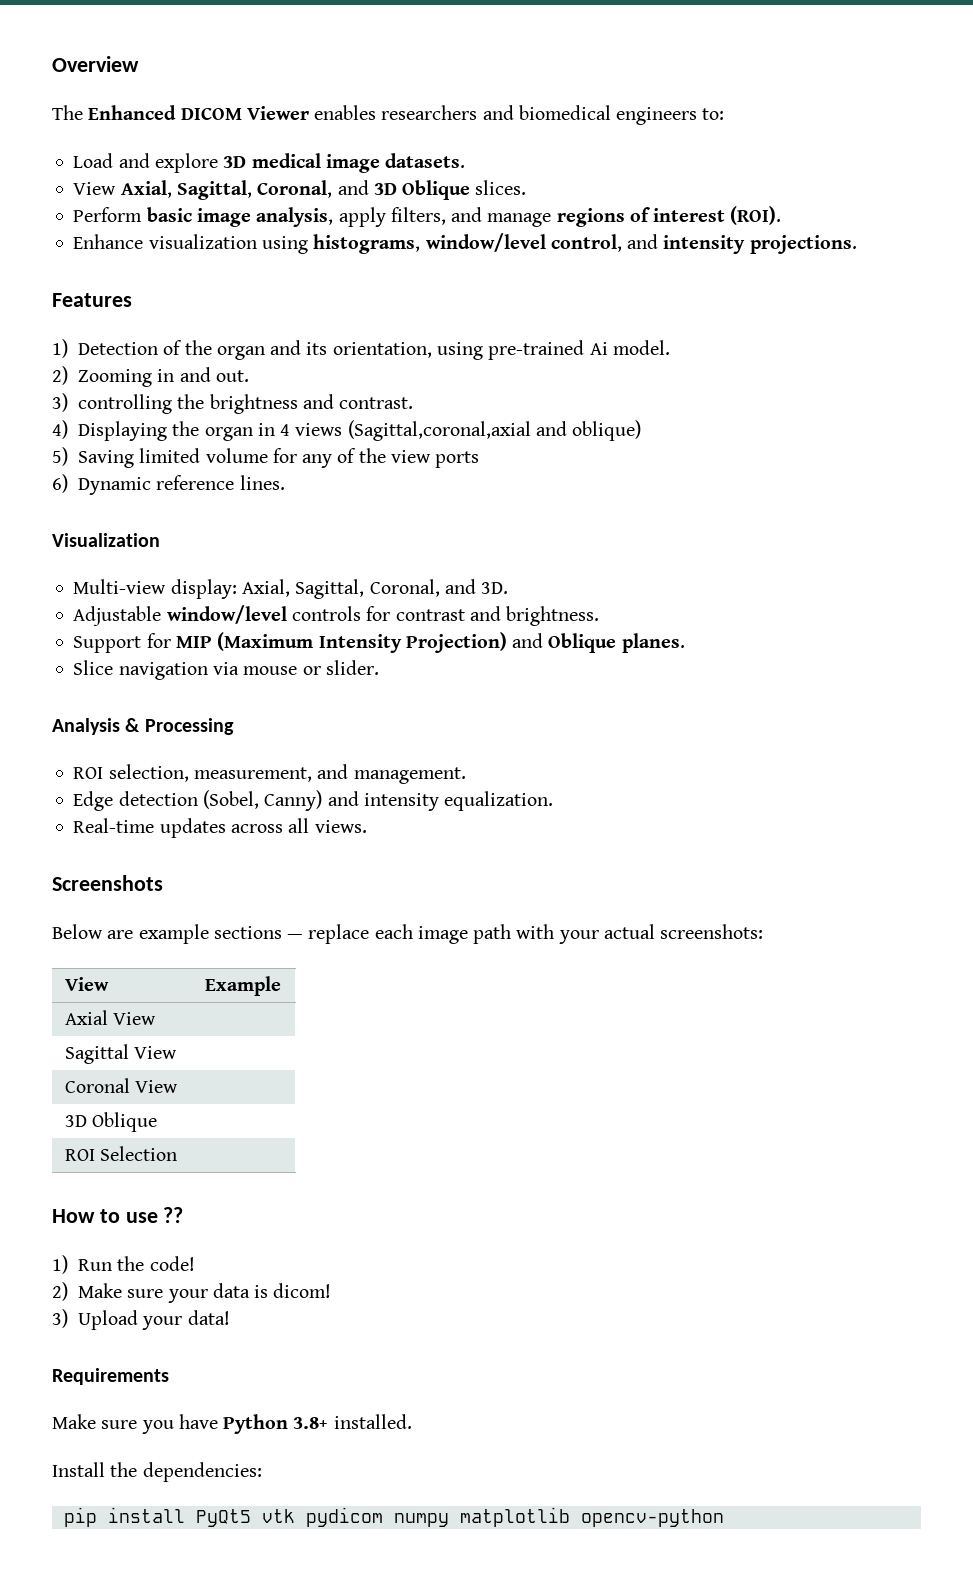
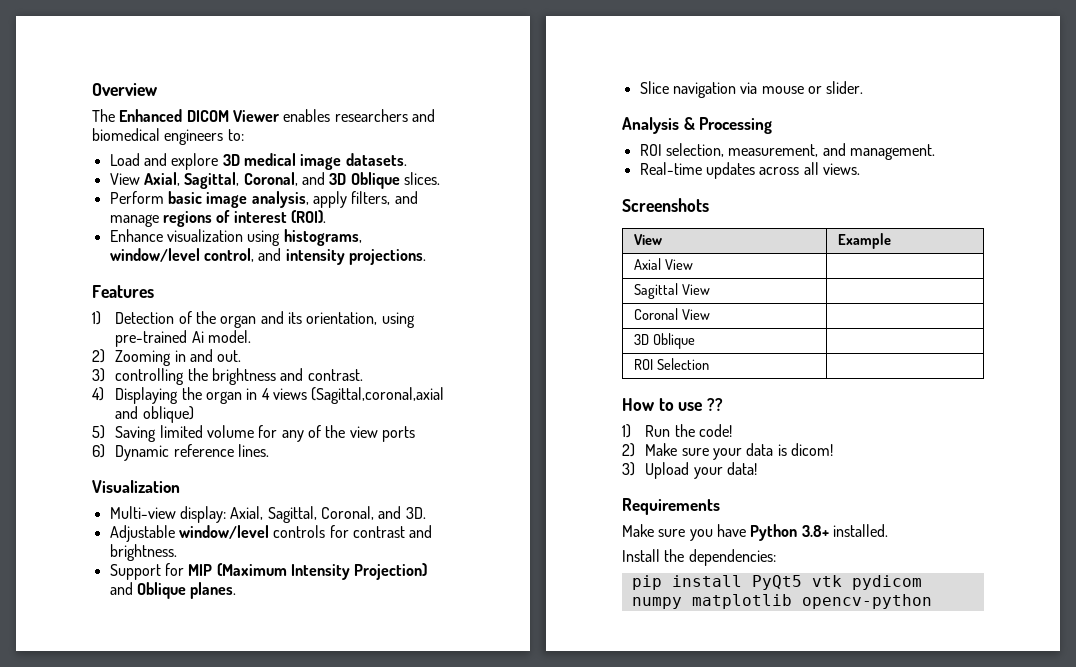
[73,790,554,811] // Edge detection (Sobel, Canny) and intensity equalization. -> (935, 152) none
[52,924,764,944] // Below are example sections — replace each image path with your actual screenshots: -> (709, 205) none

